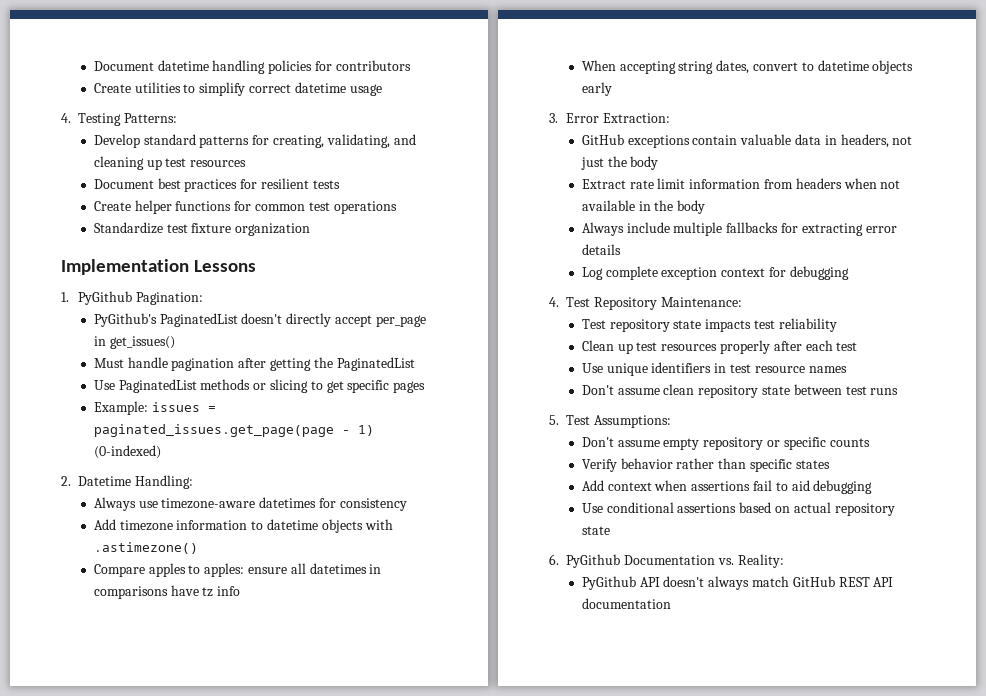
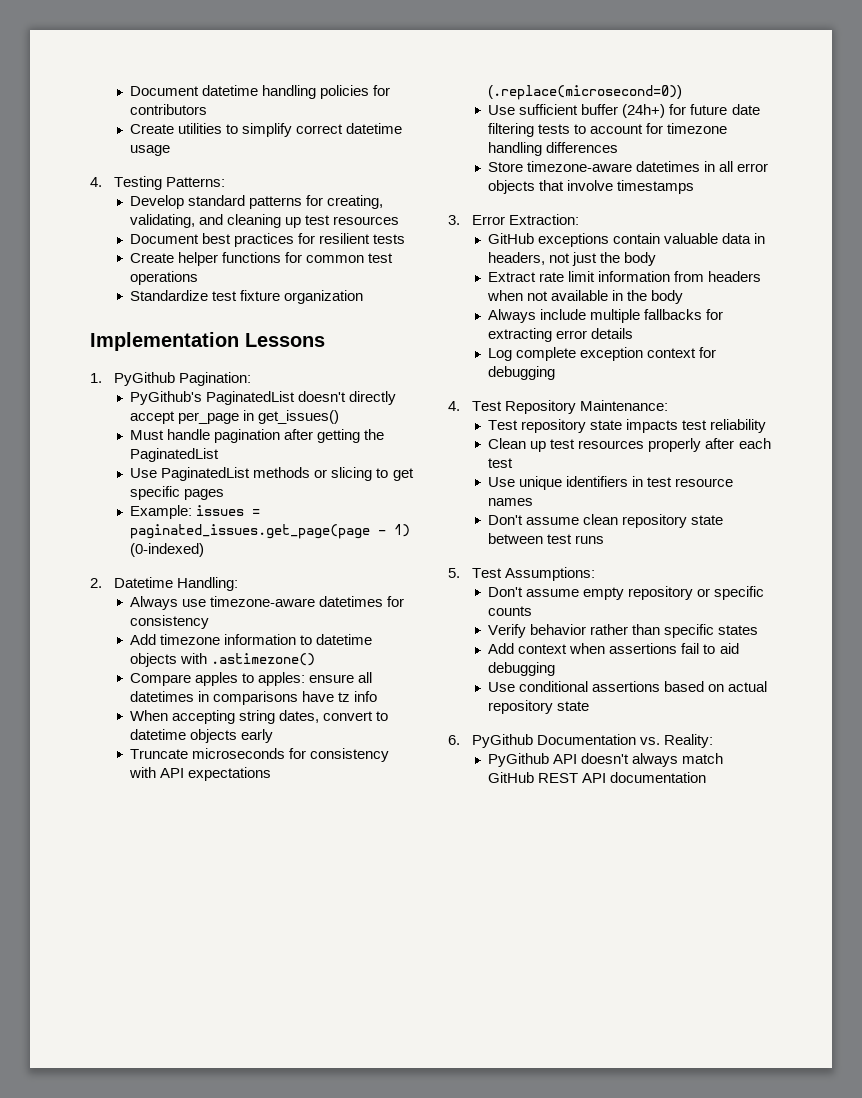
(612, 89) none -> [130,748,390,762] [129,767,272,781] [488,85,683,100] [488,104,760,118] [488,123,728,137] [488,142,619,156] [488,161,769,172] [488,180,695,194] // Truncate microseconds for consistency with API expectations (.replace(microsecond=0)) // Use sufficient buffer (24h+) for future date filtering tests to account for timezone handling differences // Store timezone-aware datetimes in all error objects that involve timestamps

